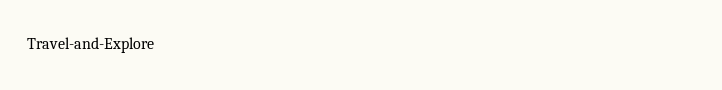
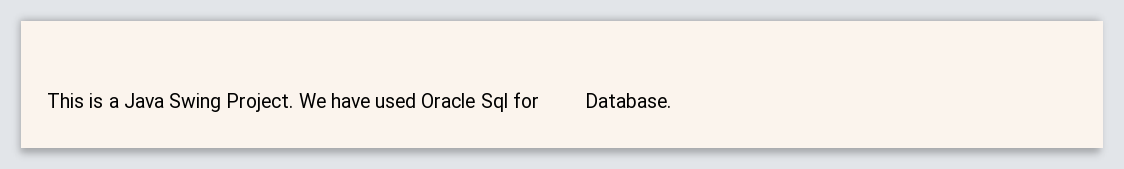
[27,37,154,53] Travel-and-Explore -> [47,92,671,112] This is a Java Swing Project. We have used Oracle Sql for Database.

